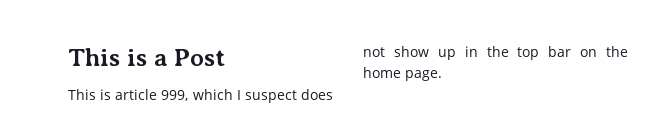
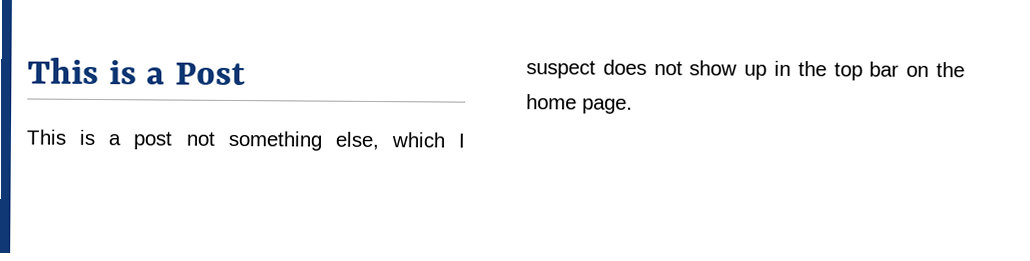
[115,89,189,101] article 999, -> [108,130,379,151] a post not something else,

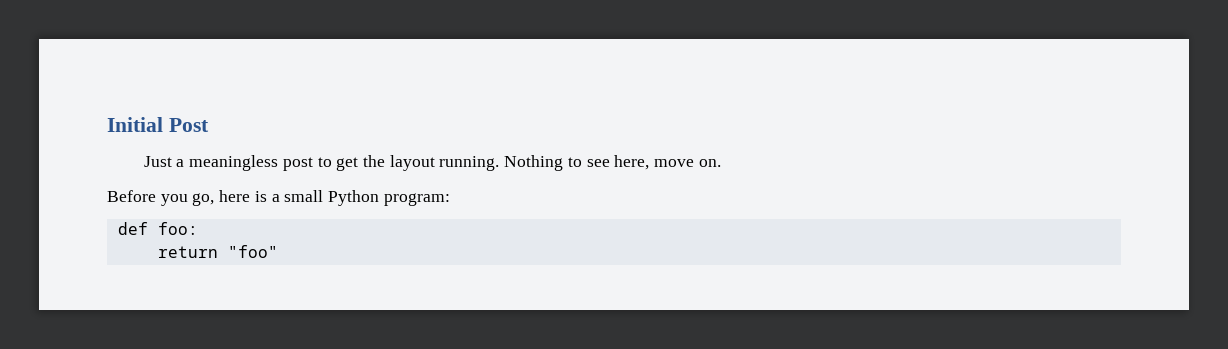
[27,57,246,86] [26,129,465,151] [526,59,965,81] [526,94,633,114] This is a Post // This is a post not something else, which I suspect does not show up in the top bar on the home page. -> [107,117,209,132] [143,155,721,171] [107,190,450,206] [117,222,198,235] [157,245,278,258] Initial Post // Just a meaningless post to get the layout running. Nothing to see here, move on. // Before you go, here is a small Python program: // def foo: // return "foo"

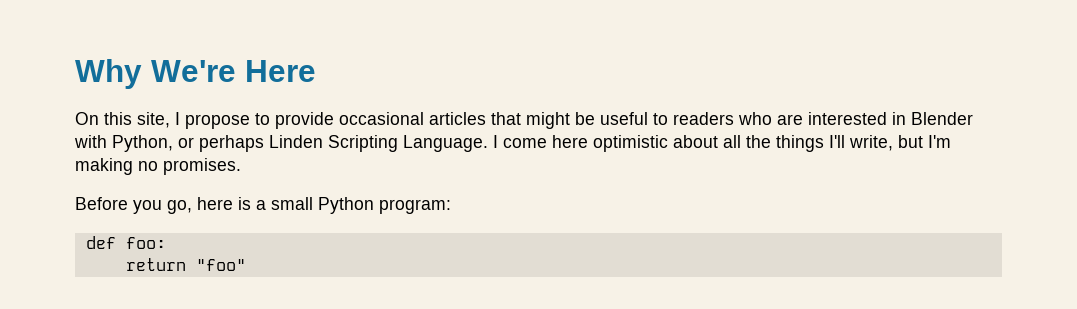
[107,117,209,132] [143,155,721,171] Initial Post // Just a meaningless post to get the layout running. Nothing to see here, move on. -> [75,59,316,89] [75,112,973,129] [74,135,951,152] [75,158,241,175] Why We're Here // On this site, I propose to provide occasional articles that might be useful to readers who are interested in Blender with Python, or perhaps Linden Scripting Language. I come here optimistic about all the things I'll write, but I'm making no promises.

